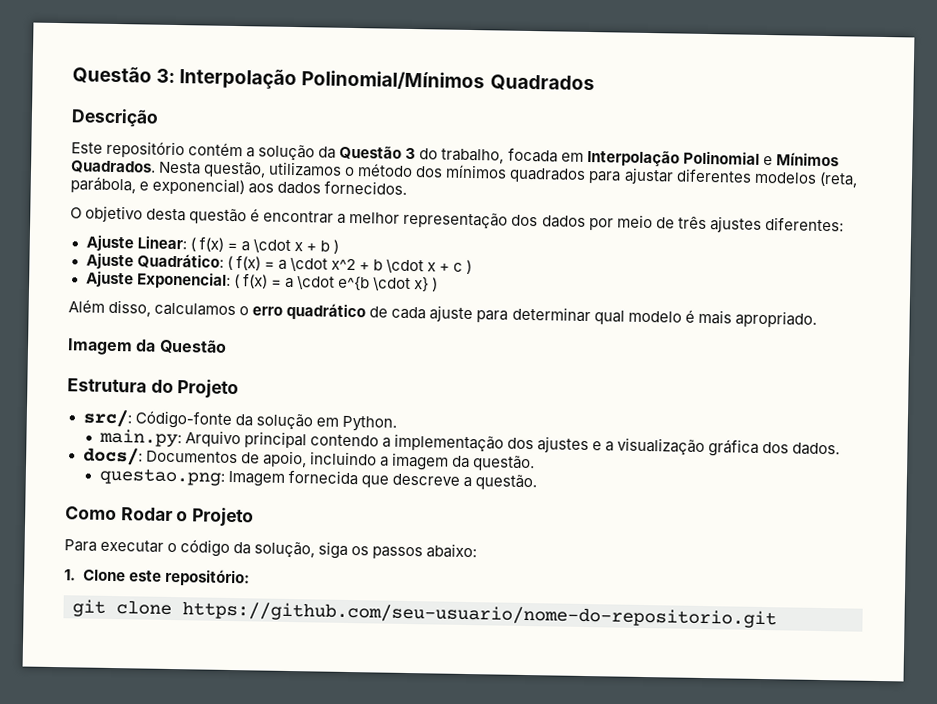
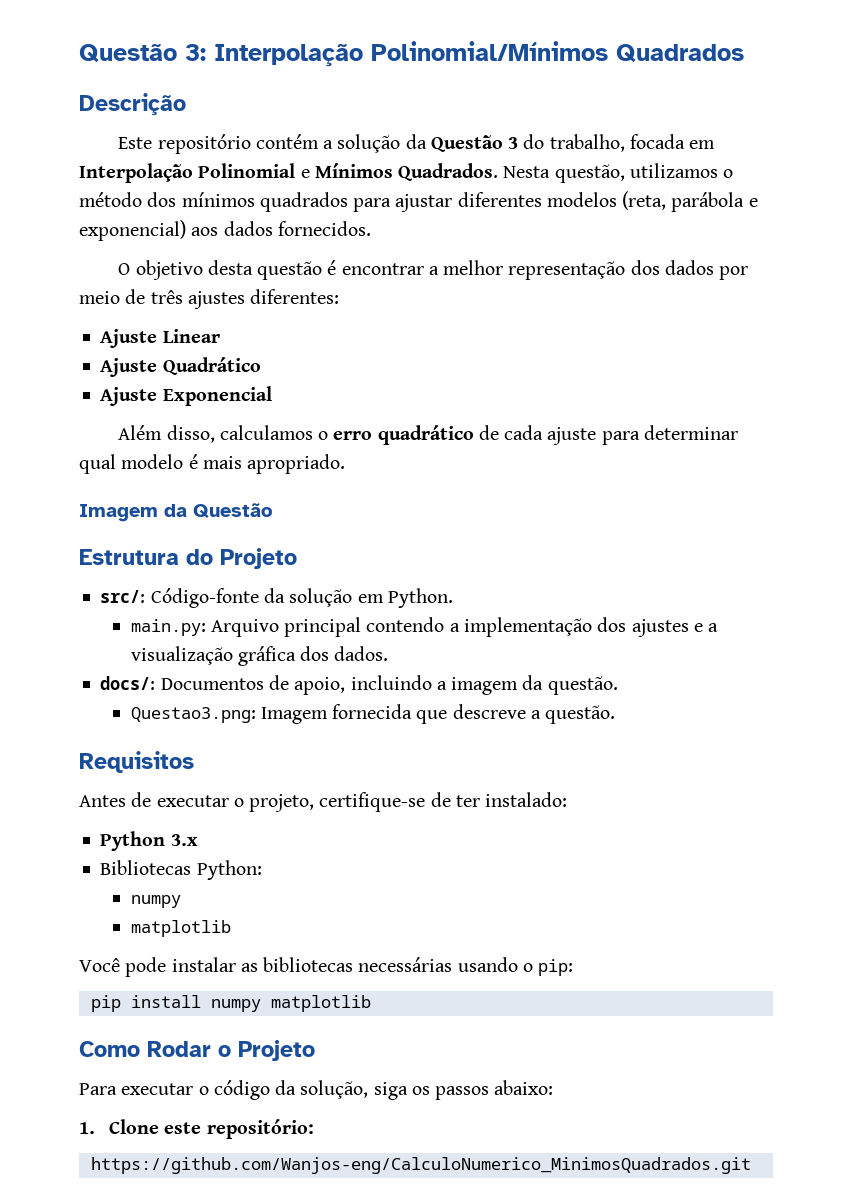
[70,176,136,194] parábola, -> [671,192,745,212] parábola
[136,235,340,254] [85,252,473,275] [85,270,439,292] Linear: ( f(x) = a \cdot x + b ) // Ajuste Quadrático: ( f(x) = a \cdot x^2 + b \cdot x + c ) // Ajuste Exponencial: ( f(x) = a \cdot e^{b \cdot x} ) -> [162,329,220,343] [100,357,261,377] [100,386,272,406] Linear // Ajuste Quadrático // Ajuste Exponencial
[98,467,225,486] questao.png: -> [130,707,256,723] Questao3.png:
(537, 482) none -> [79,751,194,773] [79,792,568,812] [100,831,198,851] [100,860,262,880] [130,895,181,908] [130,920,231,937] [79,957,574,977] [90,995,371,1012] // Requisitos // Antes de executar o projeto, certifique-se de ter instalado: // Python 3.x // Bibliotecas Python: // numpy // matplotlib // Você pode instalar as bibliotecas necessárias usando o pip: // pip install numpy matplotlib
[72,599,777,629] git clone https://github.com/seu-usuario/nome-do-repositorio.git -> [90,1157,751,1174] https://github.com/Wanjos-eng/CalculoNumerico_MinimosQuadrados.git

